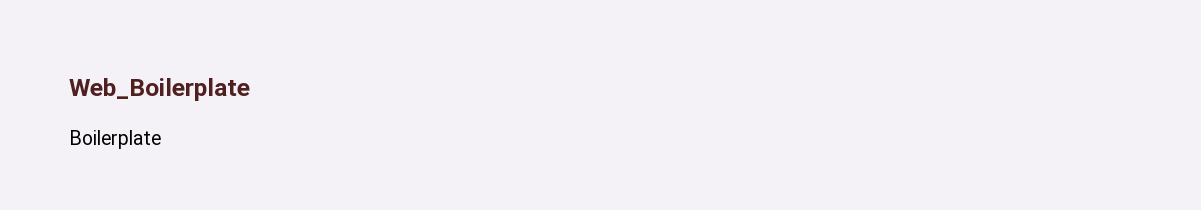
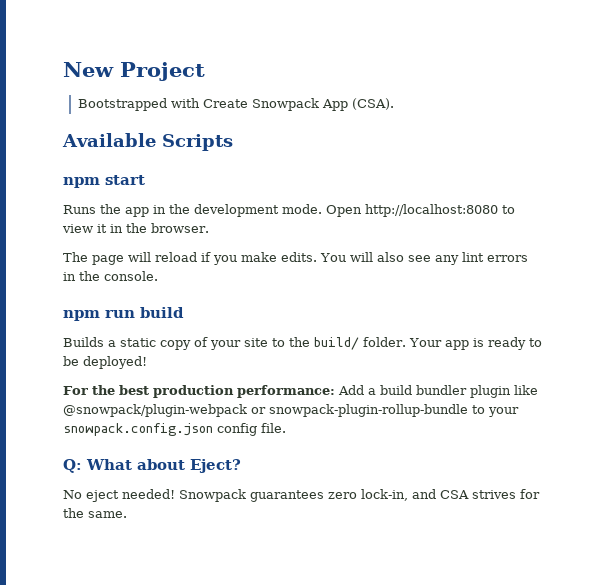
[69,78,250,101] [69,130,161,149] Web_Boilerplate // Boilerplate -> [63,62,205,81] [77,98,394,111] [62,133,233,151] [63,175,145,188] [63,204,515,217] [62,223,209,233] [63,252,528,265] [63,271,158,281] [63,307,184,321] [63,337,542,350] [63,356,147,369] [63,385,538,398] [63,404,519,417] [63,423,286,436] [63,459,241,473] [63,489,540,502] [63,508,127,518] New Project // Bootstrapped with Create Snowpack App (CSA). // Available Scripts // npm start // Runs the app in the development mode. Open http://localhost:8080 to view it in the browser. // The page will reload if you make edits. You will also see any lint errors in the console. // npm run build // Builds a static copy of your site to the build/ folder. Your app is ready to be deployed! // For the best production performance: Add a build bundler plugin like @snowpack/plugin-webpack or snowpack-plugin-rollup-bundle to your snowpack.config.json config file. // Q: What about Eject? // No eject needed! Snowpack guarantees zero lock-in, and CSA strives for the same.

